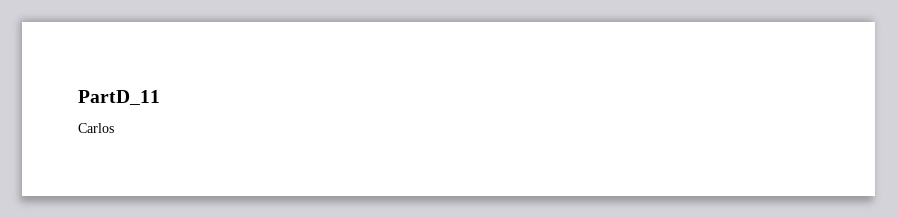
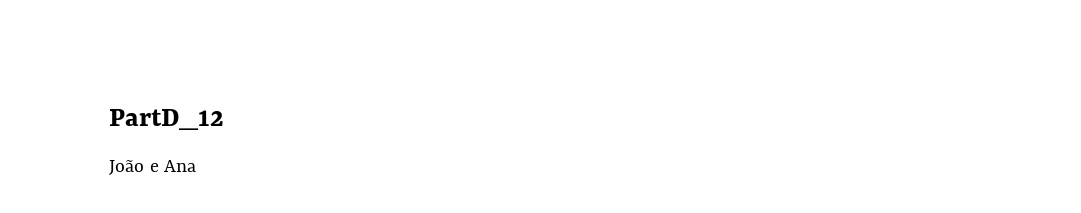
[78,90,160,105] [78,123,114,133] PartD_11 // Carlos -> [109,109,224,130] [109,160,197,175] PartD_12 // João e Ana

